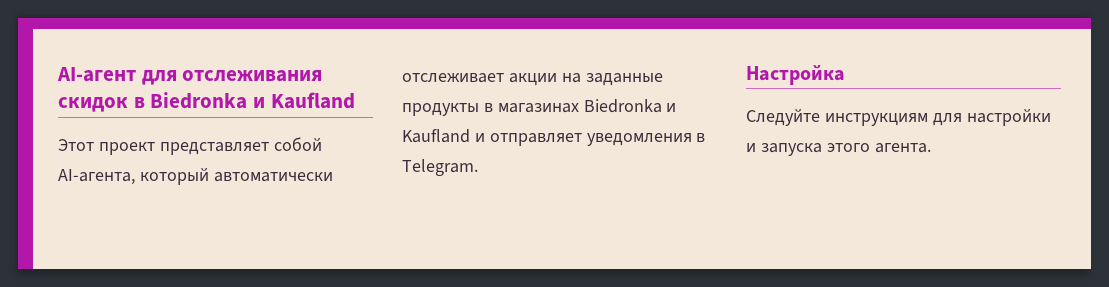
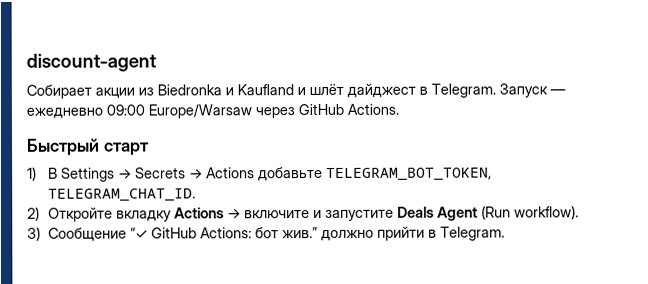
[57,67,323,85] [58,92,355,112] [58,137,322,155] [58,168,333,185] [402,73,663,86] [402,103,579,116] AI-агент для отслеживания скидок в Biedronka и Kaufland // Этот проект представляет собой AI-агента, который автоматически отслеживает акции на заданные продукты в магазинах -> [26,53,157,72] [26,84,154,99] discount-agent // Собирает акции из
[489,133,706,146] [402,159,478,176] [746,65,845,85] [746,109,1051,126] [746,143,931,156] отправляет уведомления в Telegram. // Настройка // Следуйте инструкциям для настройки и запуска этого агента. -> [309,83,566,98] [26,103,399,119] [26,138,150,156] [27,166,492,182] [47,188,196,202] [27,205,579,222] [27,226,505,242] шлёт дайджест в Telegram. Запуск — ежедневно 09:00 Europe/Warsaw через GitHub Actions. // Быстрый старт // 1) В Settings → Secrets → Actions добавьте TELEGRAM_BOT_TOKEN, TELEGRAM_CHAT_ID. // 2) Откройте вкладку Actions → включите и запустите Deals Agent (Run workflow). // 3) Сообщение “✓ GitHub Actions: бот жив.” должно прийти в Telegram.

